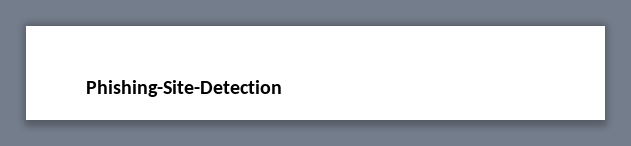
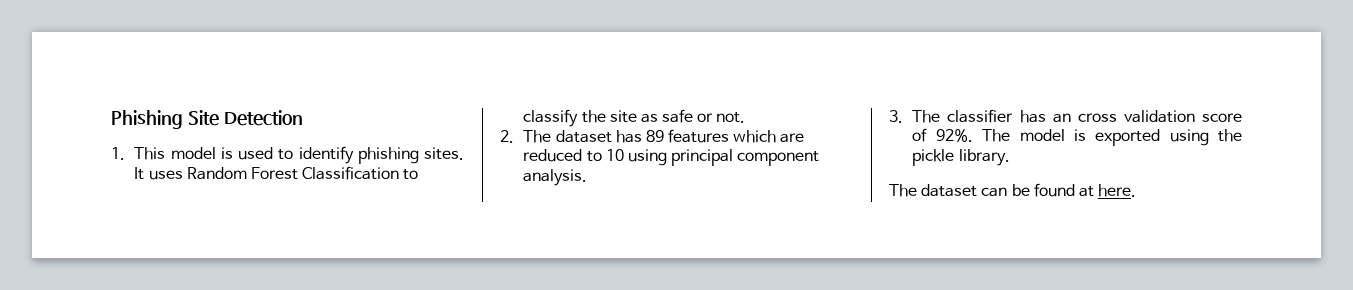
[86,80,282,97] Phishing-Site-Detection -> [111,110,303,129] [111,146,464,164] [134,166,419,180] [523,109,746,127] [500,129,805,143] [523,149,820,166] [523,169,588,186] [889,109,1242,123] [912,128,1242,146] [912,149,1010,166] [889,183,1137,197] Phishing Site Detection // 1. This model is used to identify phishing sites. It uses Random Forest Classification to classify the site as safe or not. // 2. The dataset has 89 features which are reduced to 10 using principal component analysis. // 3. The classifier has an cross validation score of 92%. The model is exported using the pickle library. // The dataset can be found at here.

